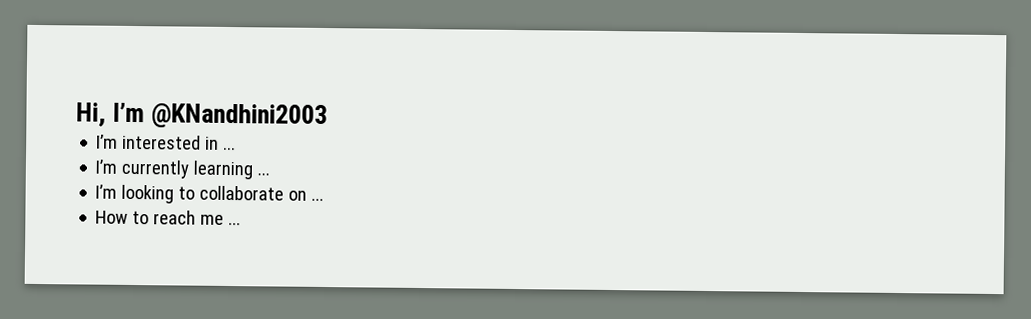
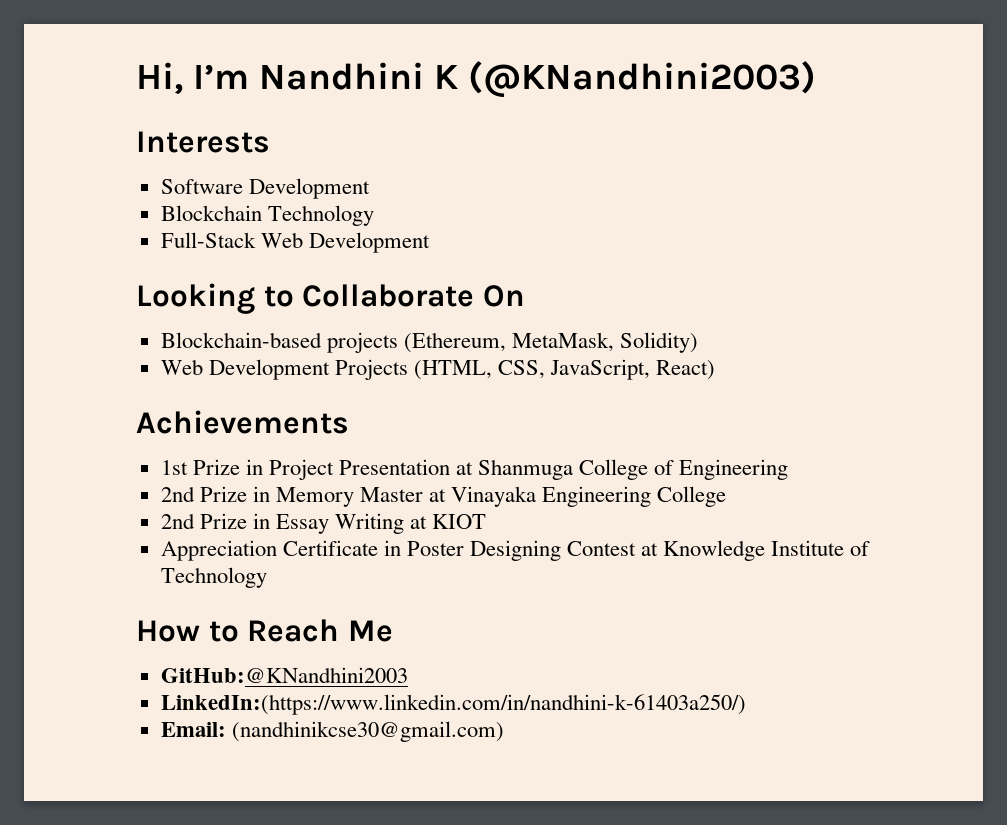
[151,103,329,130] [96,134,237,151] [95,159,271,180] [95,184,325,204] [95,210,242,226] @KNandhini2003 // I’m interested in ... // I’m currently learning ... // I’m looking to collaborate on ... // How to reach me ... -> [258,61,816,98] [136,131,270,153] [160,178,370,199] [160,205,374,226] [160,232,430,253] [136,283,525,314] [160,332,699,353] [160,359,716,380] [136,410,349,434] [160,459,789,480] [160,486,727,507] [160,513,487,534] [160,540,871,561] [160,567,267,588] [136,619,393,642] [160,667,408,683] [160,694,746,715] [160,721,504,742] Nandhini K (@KNandhini2003) // Interests // Software Development // Blockchain Technology // Full-Stack Web Development // Looking to Collaborate On // Blockchain-based projects (Ethereum, MetaMask, Solidity) // Web Development Projects (HTML, CSS, JavaScript, React) // Achievements // 1st Prize in Project Presentation at Shanmuga College of Engineering // 2nd Prize in Memory Master at Vinayaka Engineering College // 2nd Prize in Essay Writing at KIOT // Appreciation Certificate in Poster Designing Contest at Knowledge Institute of Technology // How to Reach Me // GitHub:@KNandhini2003 // LinkedIn:(https://www.linkedin.com/in/nandhini-k-61403a250/) // Email: (nandhinikcse30@gmail.com)

